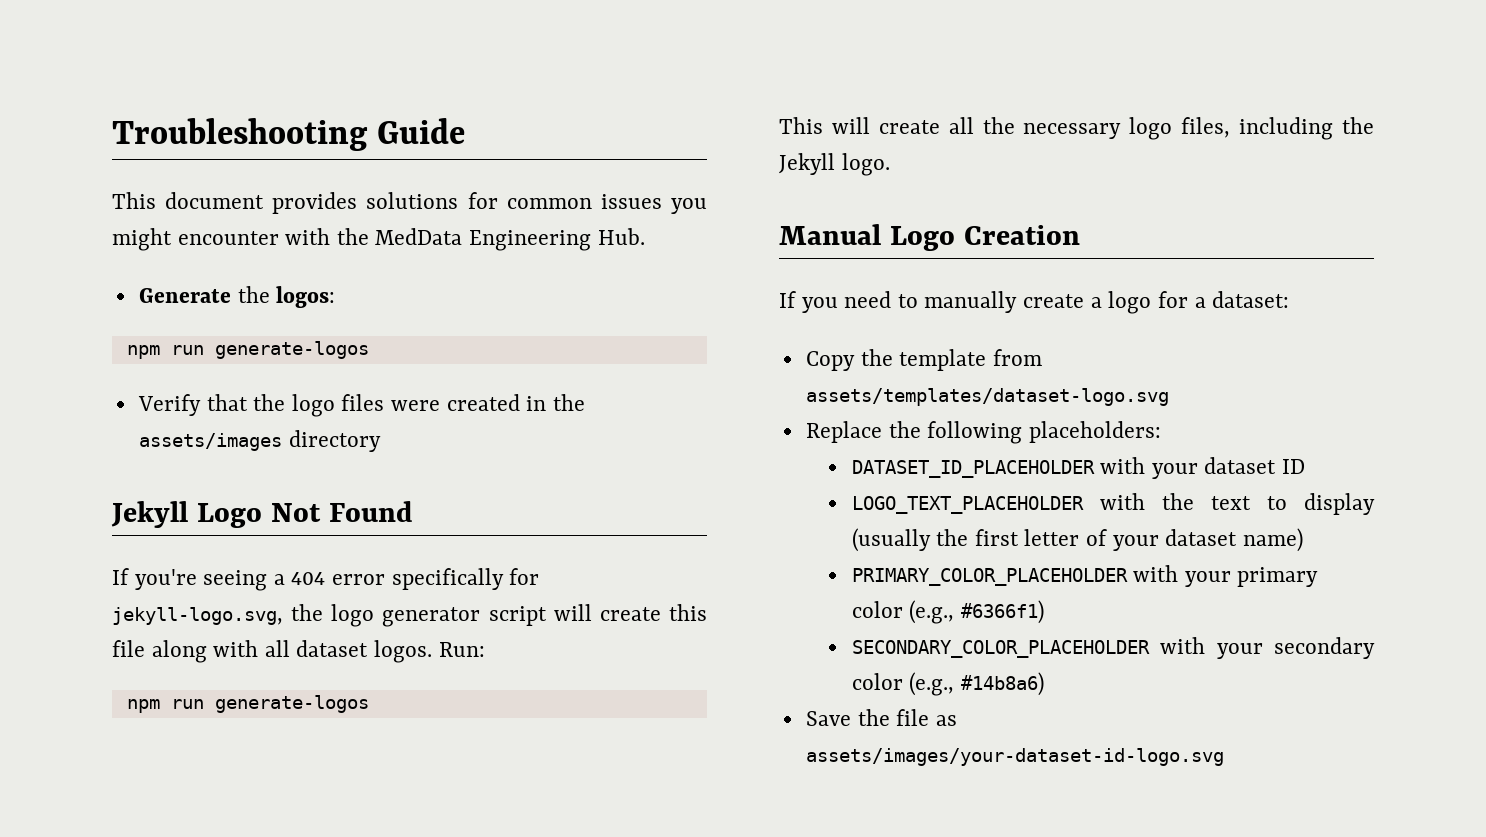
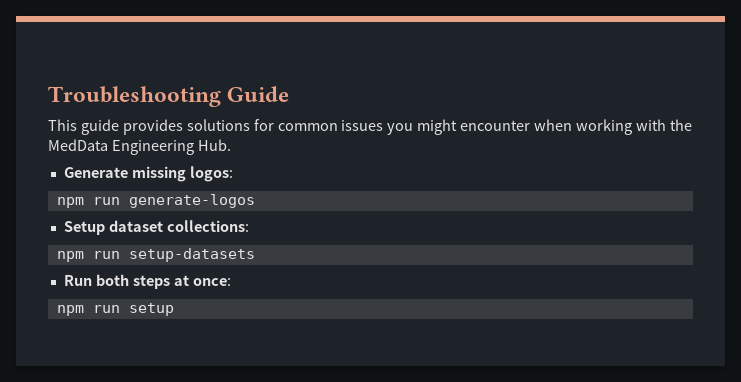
[165,192,265,209] document -> [80,119,119,135] guide
(279, 238) none -> [534,119,633,135] when working
[237,286,270,303] the -> [131,166,186,182] missing
[137,394,585,417] [138,430,381,452] [111,501,413,528] [112,568,540,591] [112,604,707,627] [112,640,485,663] [126,695,369,713] [779,117,1374,140] [779,153,890,176] [779,224,1080,251] [779,291,1290,314] [805,349,1042,371] [805,388,1169,406] [805,421,1161,444] [851,457,1305,479] [851,493,1375,515] [851,528,1303,552] [851,565,1319,587] [851,600,1044,624] [851,637,1375,659] [851,672,1044,696] [805,709,957,726] [805,748,1224,766] Verify that the logo files were created in the assets/images directory // Jekyll Logo Not Found // If you're seeing a 404 error specifically for jekyll-logo.svg, the logo generator script will create this file along with all dataset logos. Run: // npm run generate-logos // This will create all the necessary logo files, including the Jekyll logo. // Manual Logo Creation // If you need to manually create a logo for a dataset: // Copy the template from assets/templates/dataset-logo.svg // Replace the following placeholders: // DATASET_ID_PLACEHOLDER with your dataset ID // LOGO_TEXT_PLACEHOLDER with the text to display (usually the first letter of your dataset name) // PRIMARY_COLOR_PLACEHOLDER with your primary color (e.g., #6366f1) // SECONDARY_COLOR_PLACEHOLDER with your secondary color (e.g., #14b8a6) // Save the file as assets/images/your-dataset-id-logo.svg -> [63,220,249,235] [56,248,255,262] [63,274,231,289] [56,303,174,316] Setup dataset collections: // npm run setup-datasets // Run both steps at once: // npm run setup

